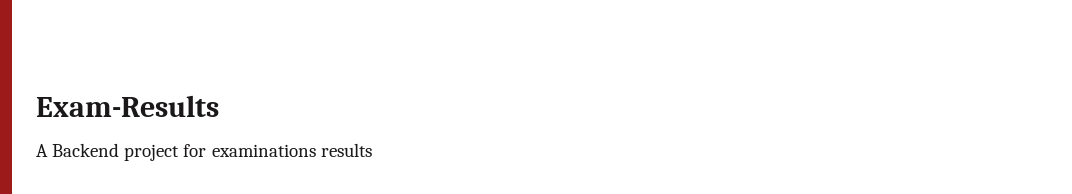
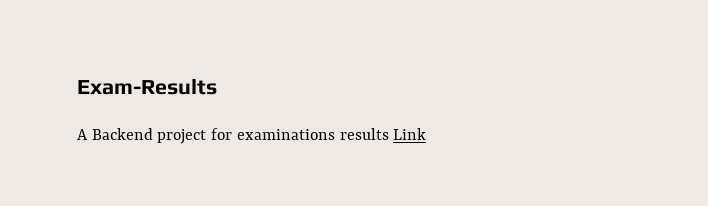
(372, 150) none -> [393,128,427,140] Link

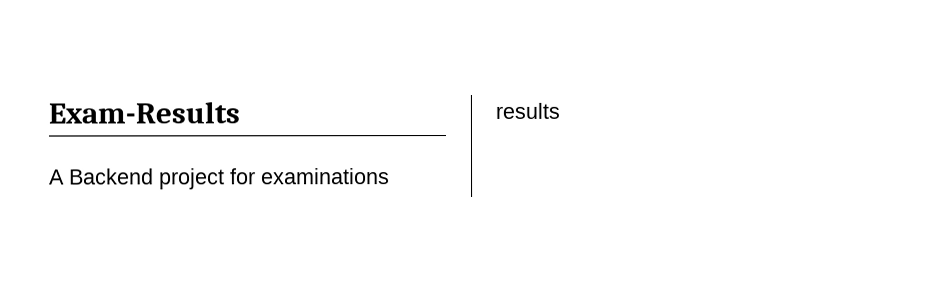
[393,128,427,140] Link -> (560, 110) none

